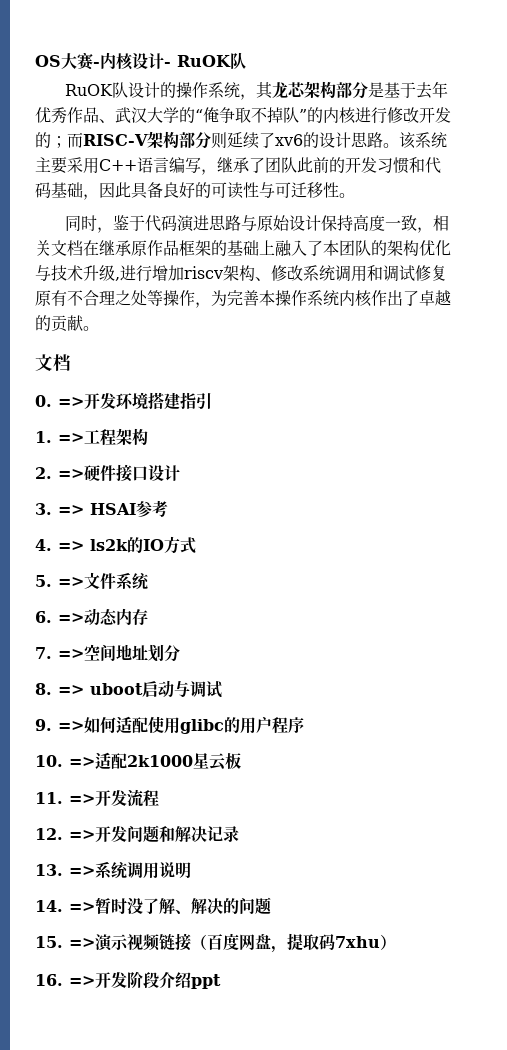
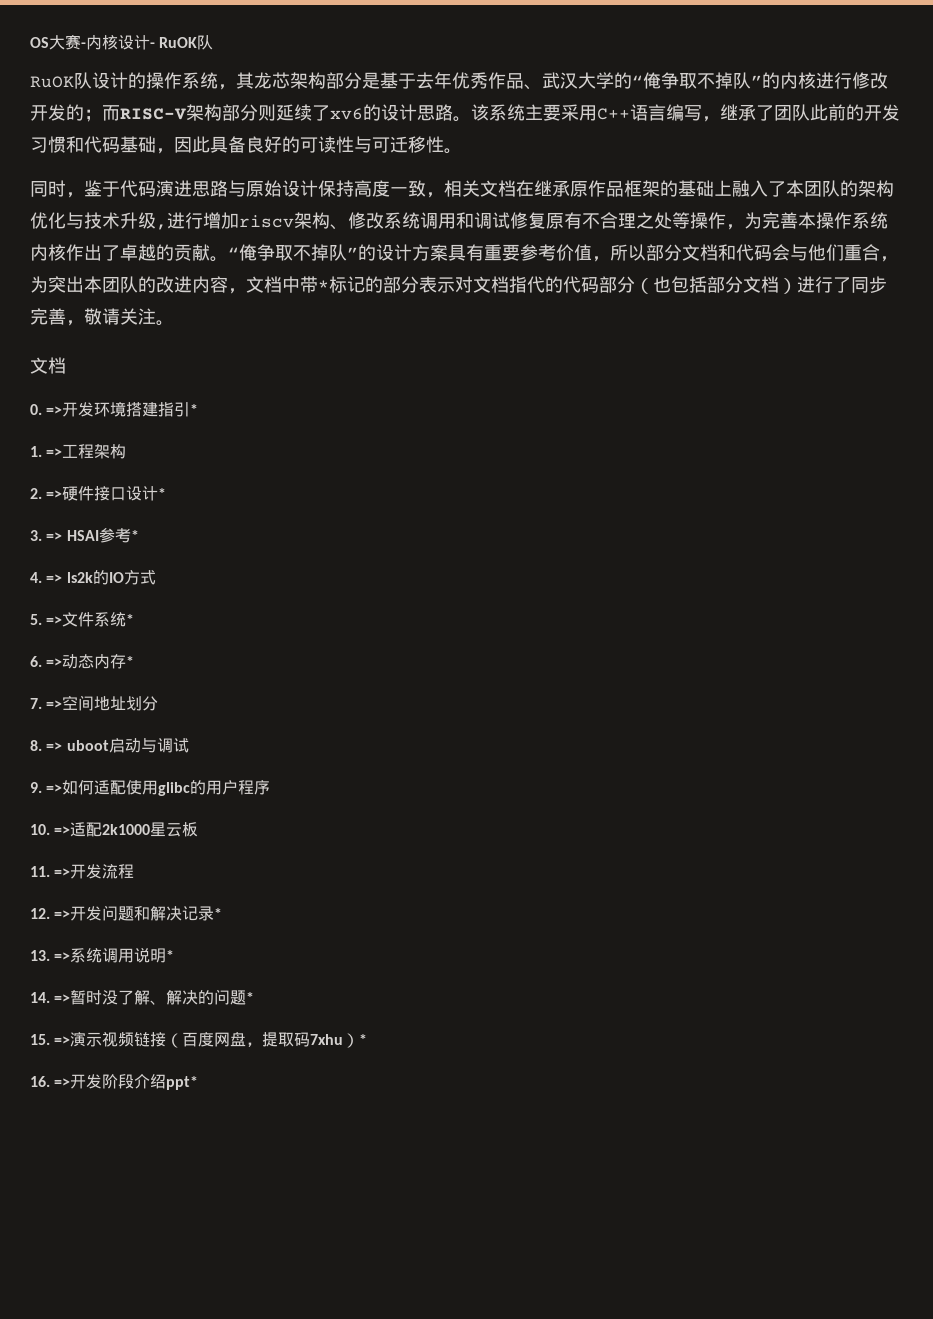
(99, 328) none -> [228,244,898,262] [30,276,887,294] [30,308,174,326] “俺争取不掉队”的设计方案具有重要参考价值，所以部分文档和代码会与他们重合，为突出本团队的改进内容，文档中带*标记的部分表示对文档指代的代码部分（也包括部分文档）进行了同步完善，敬请关注。
(212, 401) none -> [190,404,199,415] *
(180, 473) none -> [158,488,167,499] *
(168, 508) none -> [130,530,139,541] *
(149, 581) none -> [126,614,135,625] *
(148, 617) none -> [126,656,135,667] *
(239, 834) none -> [214,908,223,919] *
(191, 870) none -> [166,950,175,961] *
(271, 905) none -> [246,992,255,1003] *
(396, 942) none -> [359,1034,368,1045] *
[191,974,221,989] ppt -> [166,1076,199,1090] ppt*

